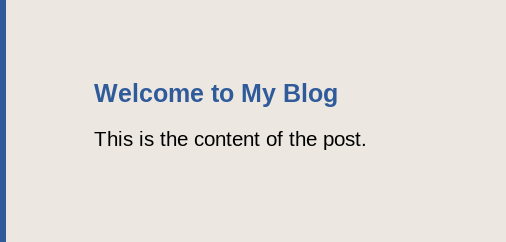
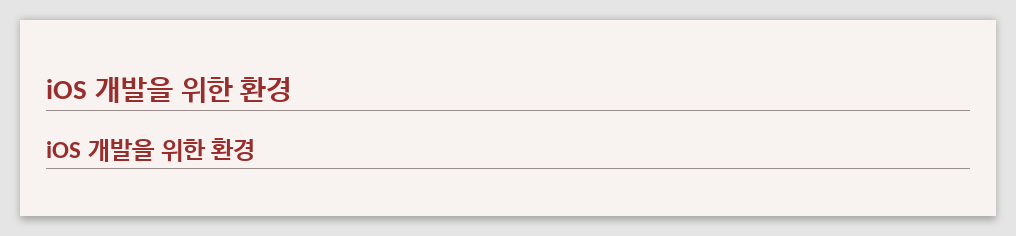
[94,83,338,107] [94,131,367,150] Welcome to My Blog // This is the content of the post. -> [46,77,293,103] [46,138,256,162] iOS 개발을 위한 환경 // iOS 개발을 위한 환경

